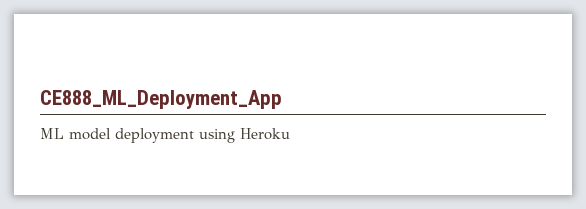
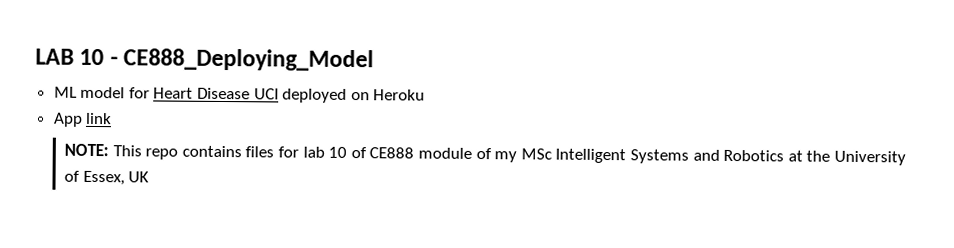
[40,90,282,109] [40,128,290,143] CE888_ML_Deployment_App // ML model deployment using Heroku -> [35,48,375,72] [53,86,426,103] [52,112,113,127] [64,143,906,166] [64,170,150,186] LAB 10 - CE888_Deploying_Model // ML model for Heart Disease UCI deployed on Heroku // App link // NOTE: This repo contains files for lab 10 of CE888 module of my MSc Intelligent Systems and Robotics at the University of Essex, UK

